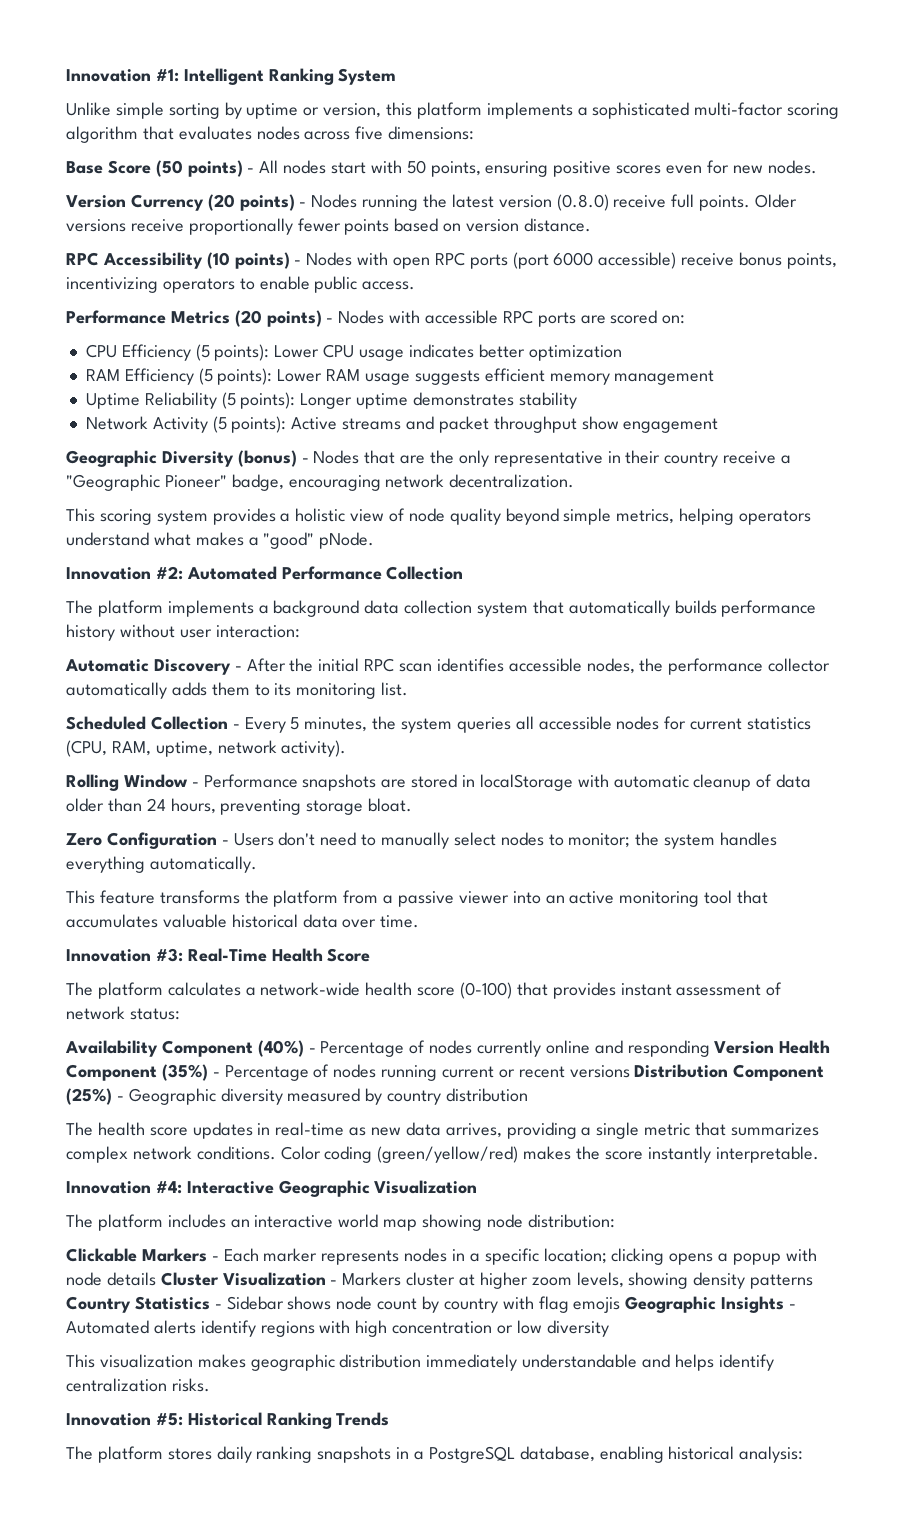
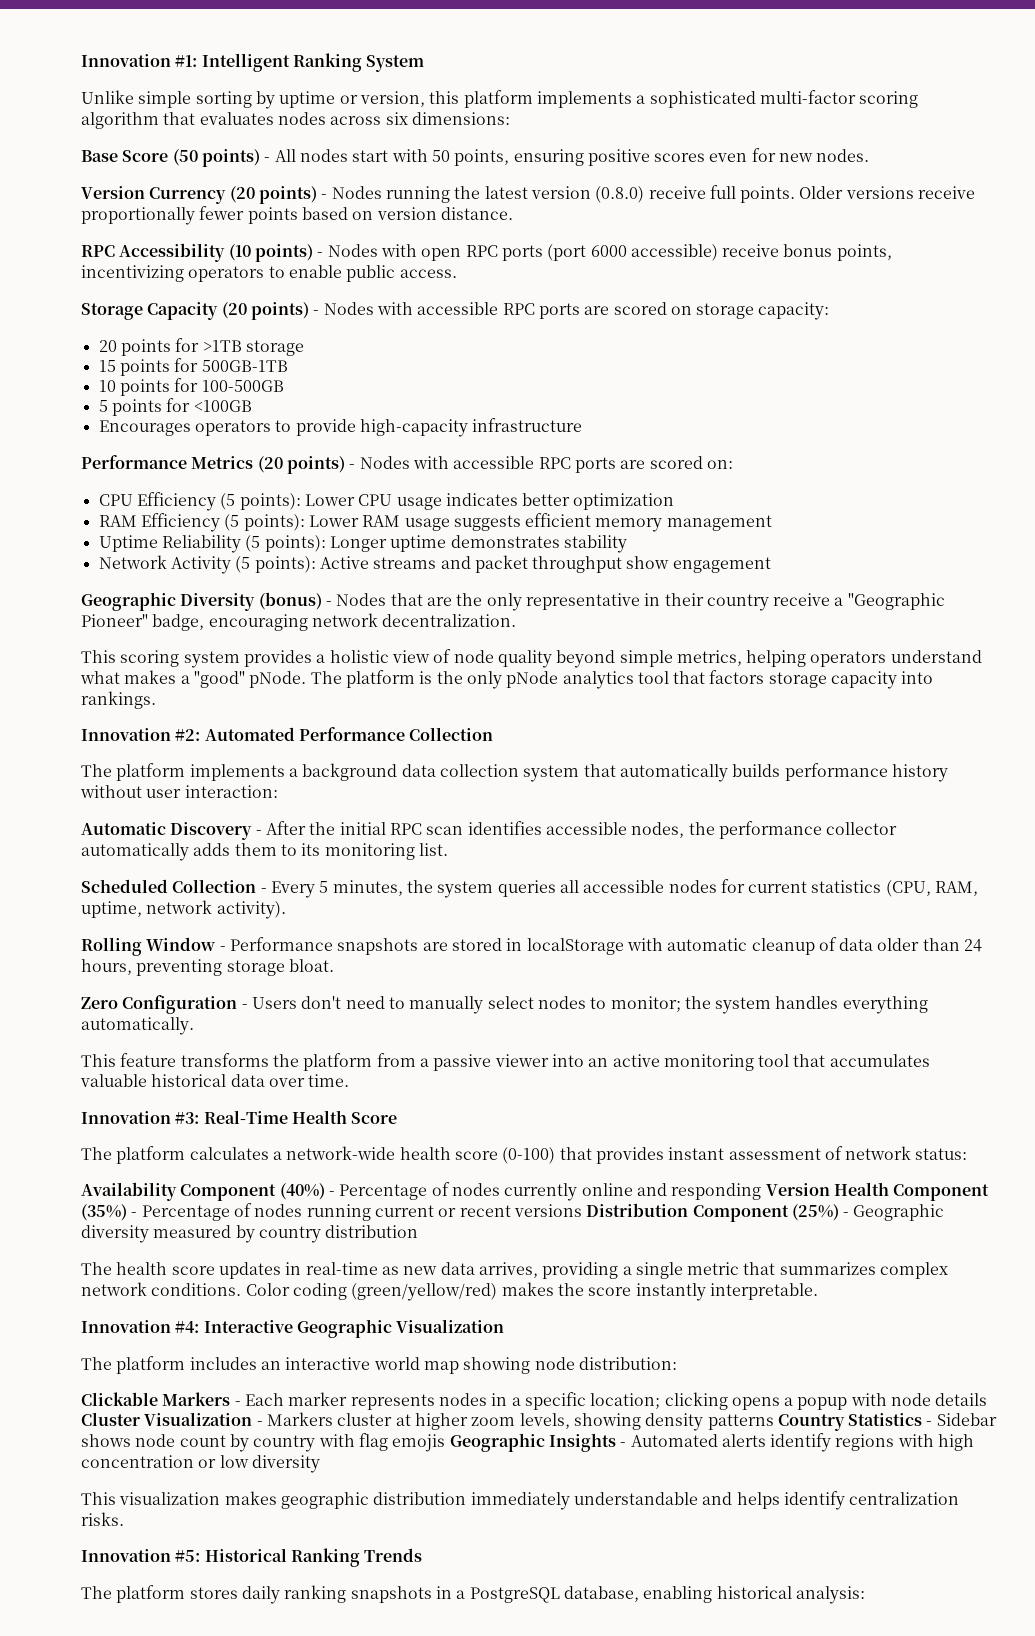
[355,126,384,140] five -> [385,112,408,125] six
(416, 285) none -> [81,302,830,320] [98,338,304,356] [98,358,288,376] [98,378,284,396] [98,398,252,416] [98,418,583,437] // Storage Capacity (20 points) - Nodes with accessible RPC ports are scored on storage capacity: // 20 points for >1TB storage // 15 points for 500GB-1TB // 10 points for 100-500GB // 5 points for <100GB // Encourages operators to provide high-capacity infrastructure
(375, 540) none -> [310,670,934,689] [81,691,156,709] The platform is the only pNode analytics tool that factors storage capacity into rankings.

